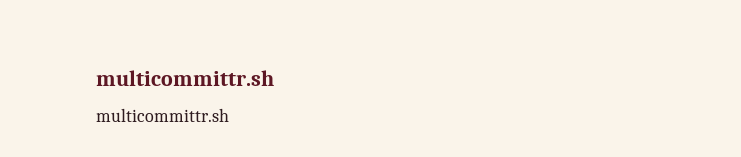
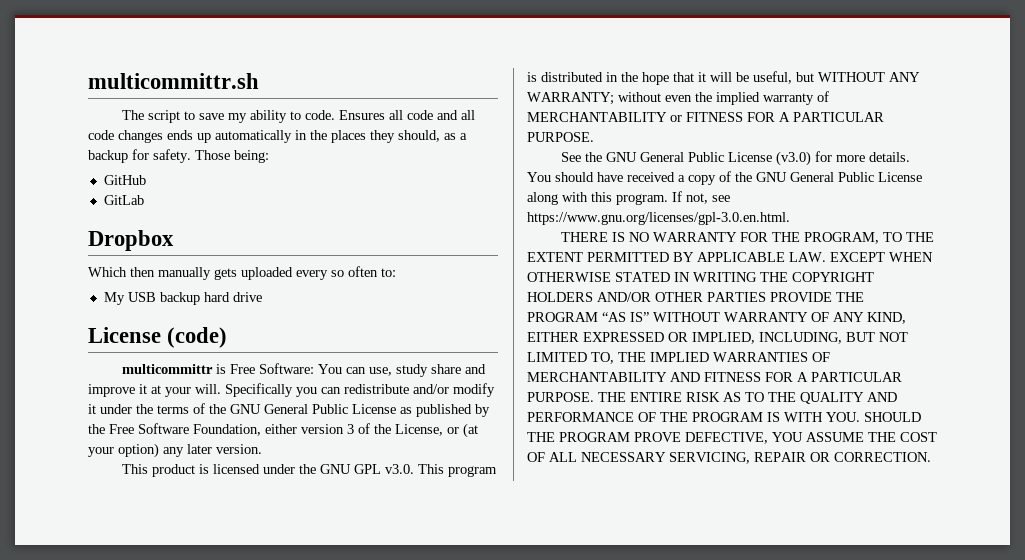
[96,108,229,122] multicommittr.sh -> [122,110,476,123] [88,130,467,143] [88,149,269,163] [103,175,146,185] [103,195,144,205] [88,230,174,251] [88,266,396,280] [103,292,262,305] [88,327,228,348] [122,363,487,377] [88,383,495,397] [88,403,490,417] [88,423,478,438] [88,443,262,458] [122,464,498,477] [527,71,920,85] [527,91,829,105] [527,112,884,122] [527,132,594,142] [561,151,911,166] [527,171,922,185] [527,191,730,205] [527,212,790,225] [561,232,935,244] [527,252,933,262] [527,272,874,282] [527,292,864,302] [527,312,906,324] [527,332,908,344] [527,352,830,364] [527,372,902,382] [527,392,897,404] [527,412,921,422] [527,432,937,444] [527,452,931,464] The script to save my ability to code. Ensures all code and all code changes ends up automatically in the places they should, as a backup for safety. Those being: // GitHub // GitLab // Dropbox // Which then manually gets uploaded every so often to: // My USB backup hard drive // License (code) // multicommittr is Free Software: You can use, study share and improve it at your will. Specifically you can redistribute and/or modify it under the terms of the GNU General Public License as published by the Free Software Foundation, either version 3 of the License, or (at your option) any later version. // This product is licensed under the GNU GPL v3.0. This program is distributed in the hope that it will be useful, but WITHOUT ANY WARRANTY; without even the implied warranty of MERCHANTABILITY or FITNESS FOR A PARTICULAR PURPOSE. // See the GNU General Public License (v3.0) for more details. You should have received a copy of the GNU General Public License along with this program. If not, see https://www.gnu.org/licenses/gpl-3.0.en.html. // THERE IS NO WARRANTY FOR THE PROGRAM, TO THE EXTENT PERMITTED BY APPLICABLE LAW. EXCEPT WHEN OTHERWISE STATED IN WRITING THE COPYRIGHT HOLDERS AND/OR OTHER PARTIES PROVIDE THE PROGRAM “AS IS” WITHOUT WARRANTY OF ANY KIND, EITHER EXPRESSED OR IMPLIED, INCLUDING, BUT NOT LIMITED TO, THE IMPLIED WARRANTIES OF MERCHANTABILITY AND FITNESS FOR A PARTICULAR PURPOSE. THE ENTIRE RISK AS TO THE QUALITY AND PERFORMANCE OF THE PROGRAM IS WITH YOU. SHOULD THE PROGRAM PROVE DEFECTIVE, YOU ASSUME THE COST OF ALL NECESSARY SERVICING, REPAIR OR CORRECTION.

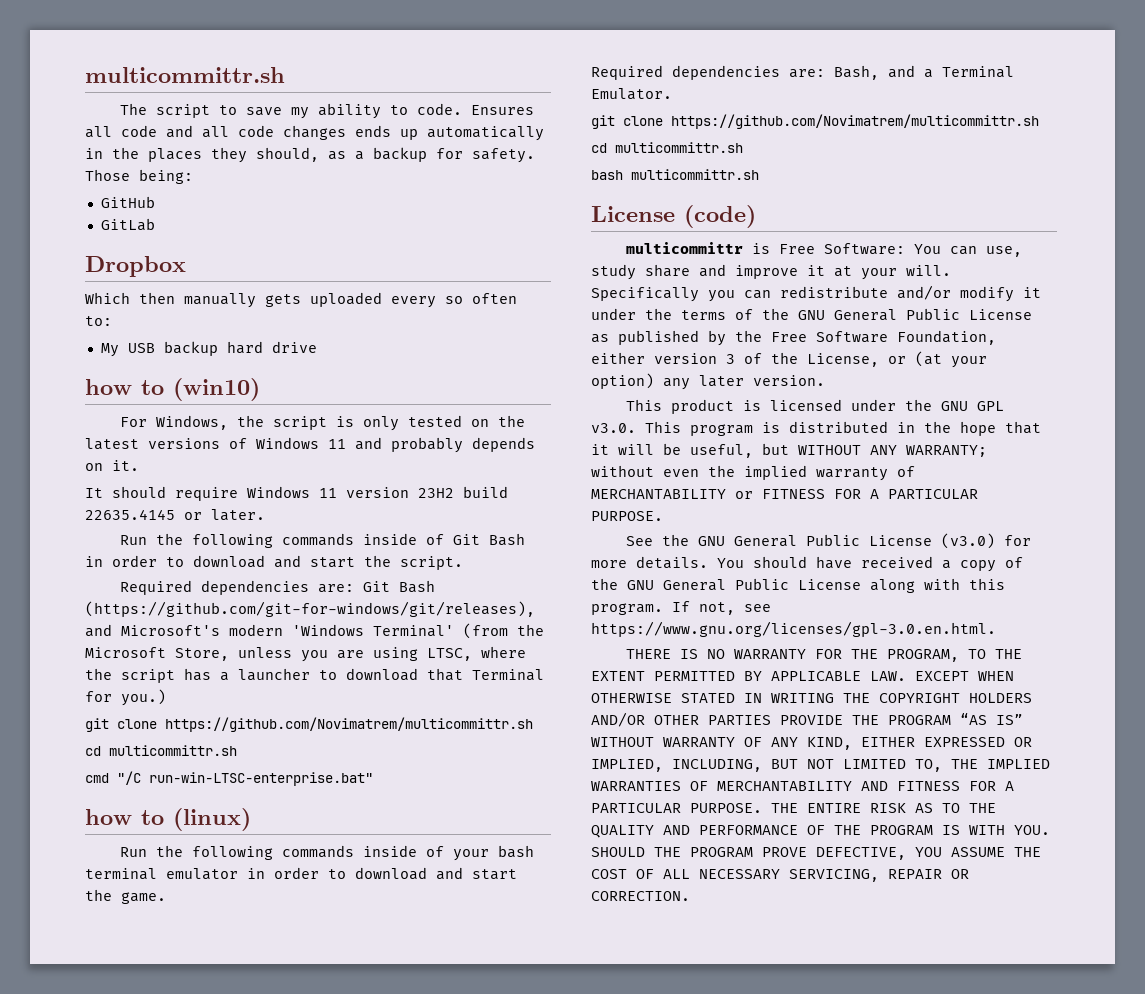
(262, 297) none -> [85,378,260,401] [120,415,526,431] [85,437,535,453] [85,460,139,471] [85,486,508,501] [85,509,265,521] [120,533,526,548] [85,555,463,570] [120,580,436,595] [85,601,535,617] [85,623,544,639] [85,646,526,662] [85,668,544,683] [85,689,166,706] [85,717,533,732] [85,745,237,756] [85,771,373,786] [85,808,251,831] [120,845,535,861] [85,867,517,880] [85,889,166,904] [591,65,1014,80] [591,88,672,100] [591,114,1039,129] [591,142,743,153] [591,169,759,180] // how to (win10) // For Windows, the script is only tested on the latest versions of Windows 11 and probably depends on it. // It should require Windows 11 version 23H2 build 22635.4145 or later. // Run the following commands inside of Git Bash in order to download and start the script. // Required dependencies are: Git Bash (https://github.com/git-for-windows/git/releases), and Microsoft's modern 'Windows Terminal' (from the Microsoft Store, unless you are using LTSC, where the script has a launcher to download that Terminal for you.) // git clone https://github.com/Novimatrem/multicommittr.sh // cd multicommittr.sh // cmd "/C run-win-LTSC-enterprise.bat" // how to (linux) // Run the following commands inside of your bash terminal emulator in order to download and start the game. // Required dependencies are: Bash, and a Terminal Emulator. // git clone https://github.com/Novimatrem/multicommittr.sh // cd multicommittr.sh // bash multicommittr.sh

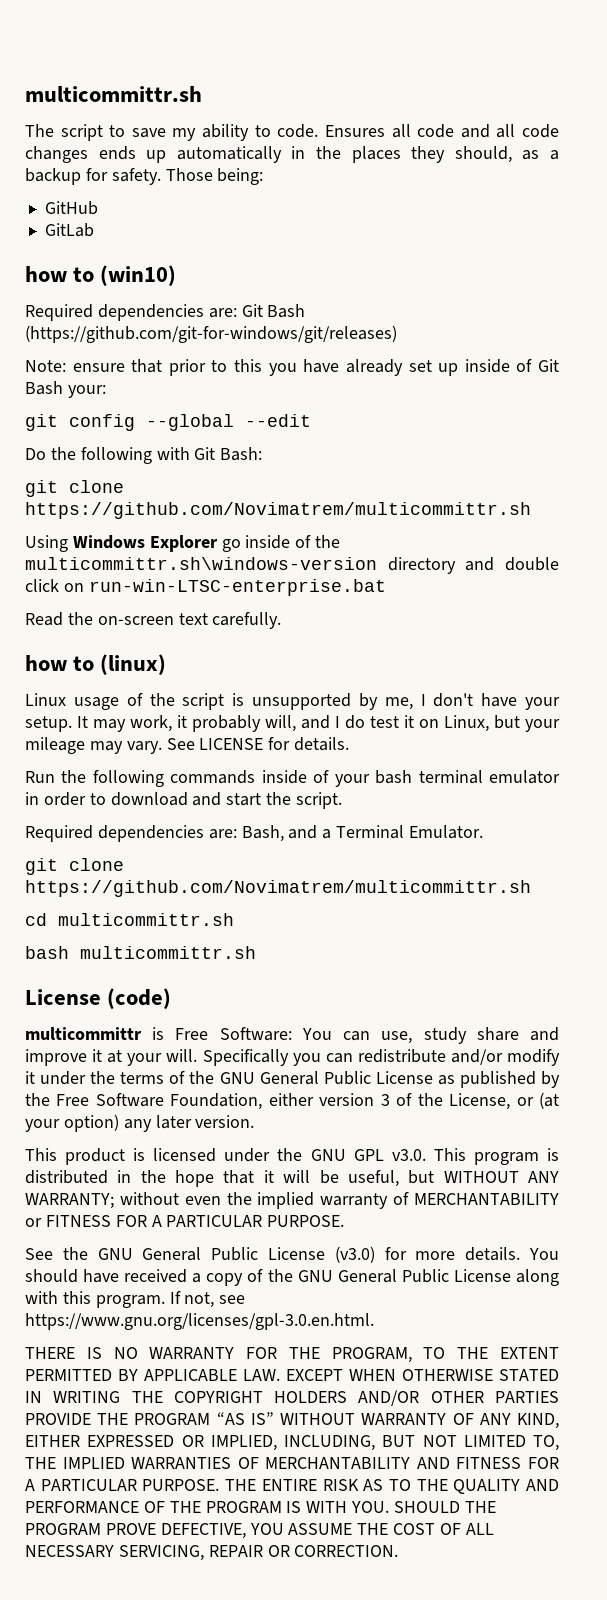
[85,256,186,277] [85,292,517,308] [85,316,112,326] [100,341,317,357] [85,378,260,401] [120,415,526,431] [85,437,535,453] [85,460,139,471] [85,486,508,501] [85,509,265,521] [120,533,526,548] [85,555,463,570] Dropbox // Which then manually gets uploaded every so often to: // My USB backup hard drive // how to (win10) // For Windows, the script is only tested on the latest versions of Windows 11 and probably depends on it. // It should require Windows 11 version 23H2 build 22635.4145 or later. // Run the following commands inside of Git Bash in order to download and start the script. -> [25,265,177,286] how to (win10)
[85,601,535,617] [85,623,544,639] [85,646,526,662] [85,668,544,683] [85,689,166,706] [85,717,533,732] [85,745,237,756] [85,771,373,786] [85,808,251,831] (https://github.com/git-for-windows/git/releases), and Microsoft's modern 'Windows Terminal' (from the Microsoft Store, unless you are using LTSC, where the script has a launcher to download that Terminal for you.) // git clone https://github.com/Novimatrem/multicommittr.sh // cd multicommittr.sh // cmd "/C run-win-LTSC-enterprise.bat" // how to (linux) -> [25,325,397,343] [25,359,560,376] [25,381,106,398] [25,414,311,431] [25,447,263,464] [25,480,124,497] [25,502,531,519] [25,535,341,552] [25,557,559,574] [25,579,386,596] [25,612,282,629] [25,654,167,675] [25,693,560,710] [25,715,560,732] [25,737,350,754] (https://github.com/git-for-windows/git/releases) // Note: ensure that prior to this you have already set up inside of Git Bash your: // git config --global --edit // Do the following with Git Bash: // git clone https://github.com/Novimatrem/multicommittr.sh // Using Windows Explorer go inside of the multicommittr.sh\windows-version directory and double click on run-win-LTSC-enterprise.bat // Read the on-screen text carefully. // how to (linux) // Linux usage of the script is unsupported by me, I don't have your setup. It may work, it probably will, and I do test it on Linux, but your mileage may vary. See LICENSE for details.
[121,892,166,904] game. -> [296,792,343,809] script.

